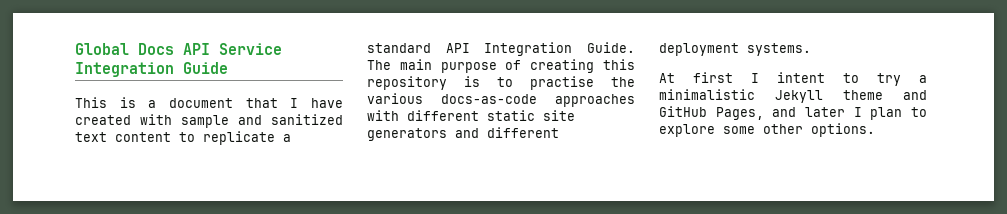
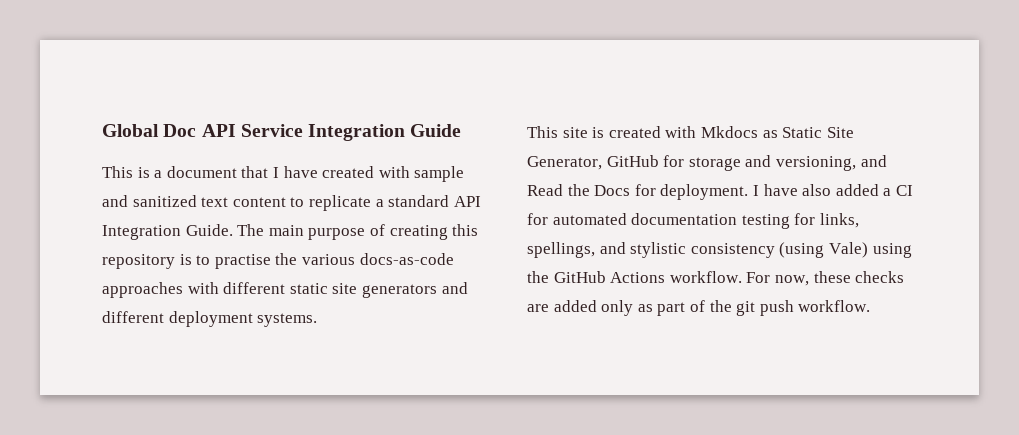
[138,43,174,55] Docs -> [163,124,197,137] Doc
[659,72,927,86] [659,89,927,103] [659,106,927,120] [659,123,875,137] At first I intent to try a minimalistic Jekyll theme and GitHub Pages, and later I plan to explore some other options. -> [527,126,854,138] [527,155,887,171] [527,184,913,200] [527,213,859,229] [527,242,912,258] [527,271,905,286] [527,300,871,316] This site is created with Mkdocs as Static Site Generator, GitHub for storage and versioning, and Read the Docs for deployment. I have also added a CI for automated documentation testing for links, spellings, and stylistic consistency (using Vale) using the GitHub Actions workflow. For now, these checks are added only as part of the git push workflow.

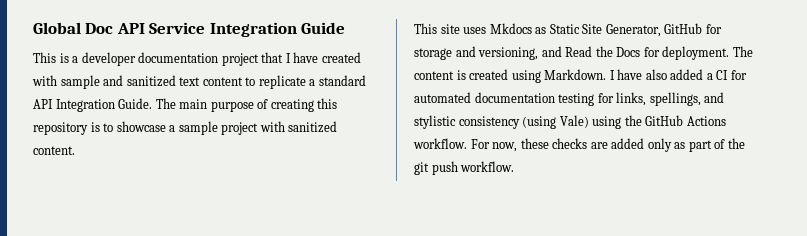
[166,166,237,178] document -> [81,52,259,66] developer documentation project
[214,253,454,269] [102,282,468,298] [102,311,318,327] practise the various docs-as-code approaches with different static site generators and different deployment systems. -> [116,121,338,135] [33,146,75,155] showcase a sample project with sanitized content.
[592,126,697,138] is created with -> [463,27,487,34] uses
(749, 192) none -> [732,46,753,57] [414,69,607,83] The content is created using Markdown.

